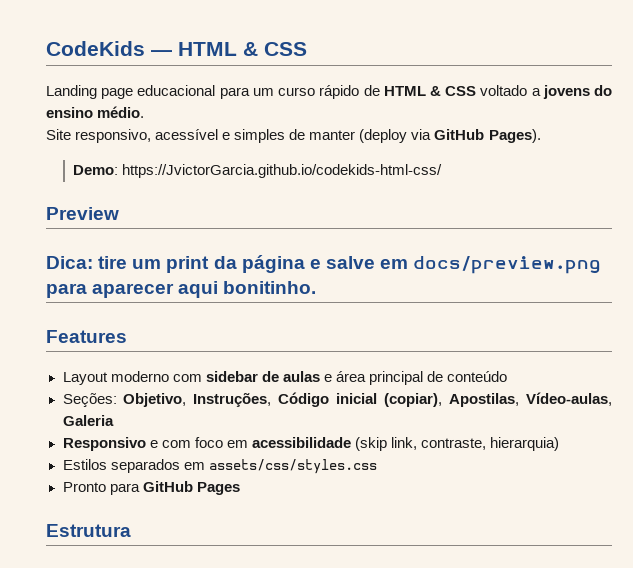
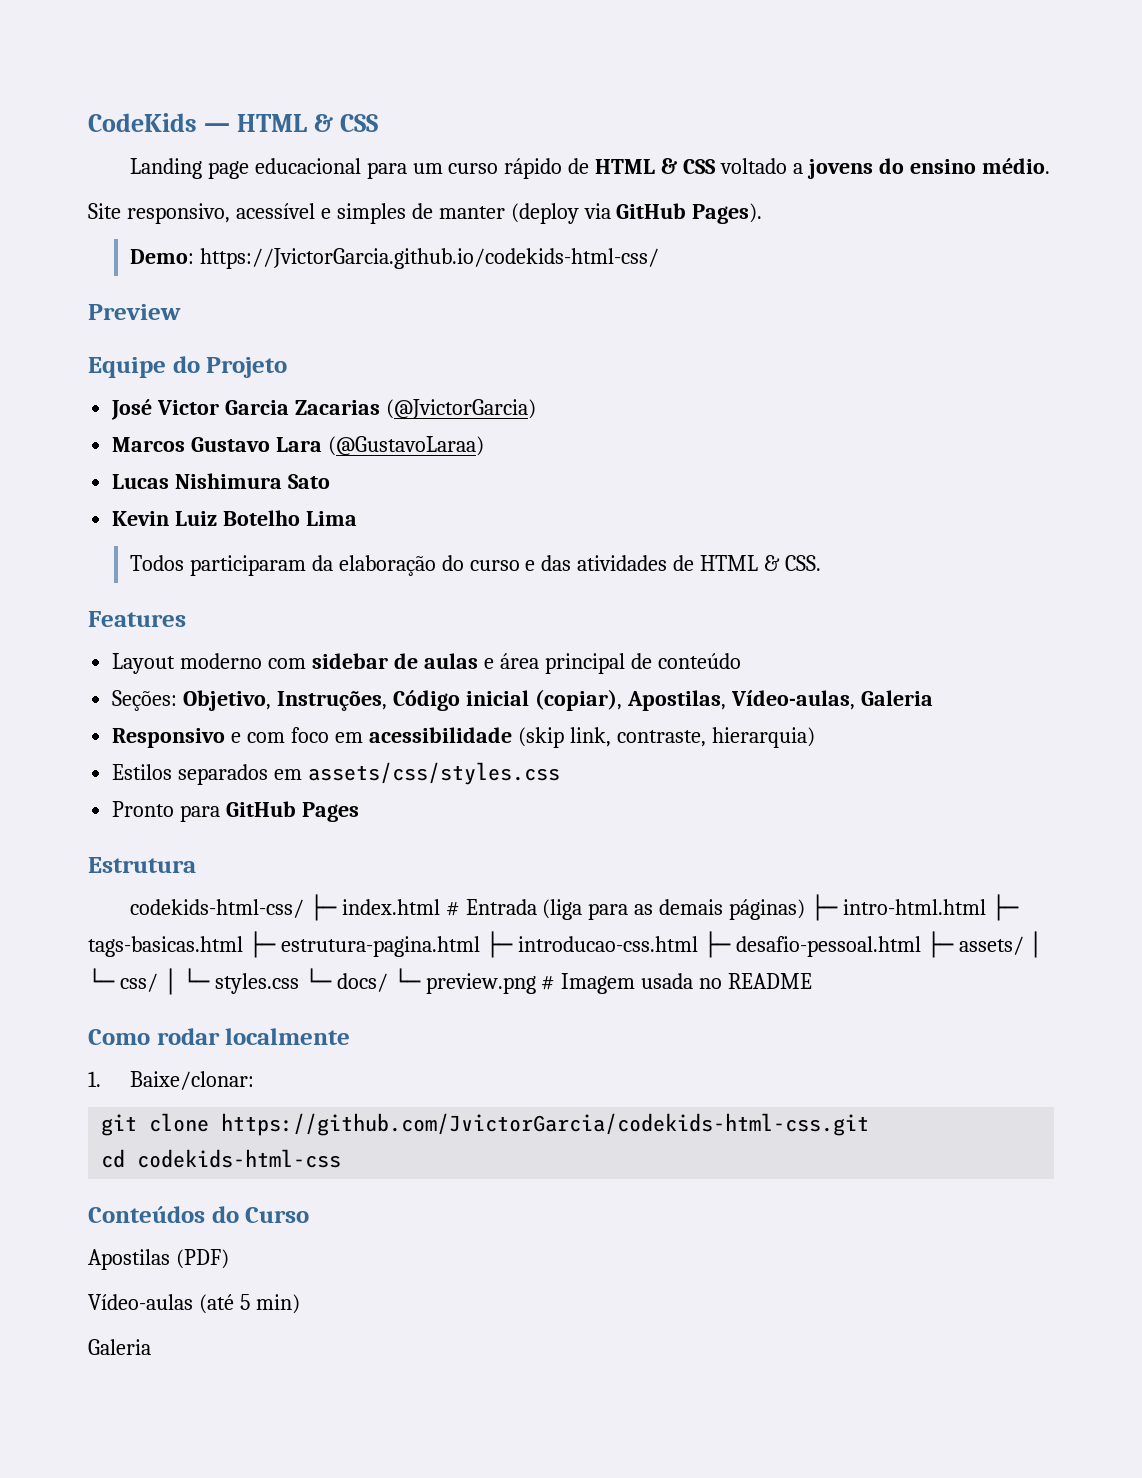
[46,255,602,274] [46,281,317,298] Dica: tire um print da página e salve em docs/preview.png para aparecer aqui bonitinho. -> [88,356,288,378] [111,399,536,420] [112,436,485,456] [112,473,331,489] [112,510,358,526] [129,555,822,576] Equipe do Projeto // José Victor Garcia Zacarias (@JvictorGarcia) // Marcos Gustavo Lara (@GustavoLaraa) // Lucas Nishimura Sato // Kevin Luiz Botelho Lima // Todos participaram da elaboração do curso e das atividades de HTML & CSS.
(131, 530) none -> [129,894,1020,921] [88,931,1043,958] [88,968,813,995] [88,1028,351,1045] [88,1071,254,1090] [101,1113,870,1136] [101,1149,342,1168] [88,1206,310,1223] [88,1249,229,1270] [88,1294,300,1314] [88,1339,151,1355] // codekids-html-css/ ├─ index.html # Entrada (liga para as demais páginas) ├─ intro-html.html ├─ tags-basicas.html ├─ estrutura-pagina.html ├─ introducao-css.html ├─ desafio-pessoal.html ├─ assets/ │ └─ css/ │ └─ styles.css └─ docs/ └─ preview.png # Imagem usada no README // Como rodar localmente // 1. Baixe/clonar: // git clone https://github.com/JvictorGarcia/codekids-html-css.git // cd codekids-html-css // Conteúdos do Curso // Apostilas (PDF) // Vídeo-aulas (até 5 min) // Galeria

